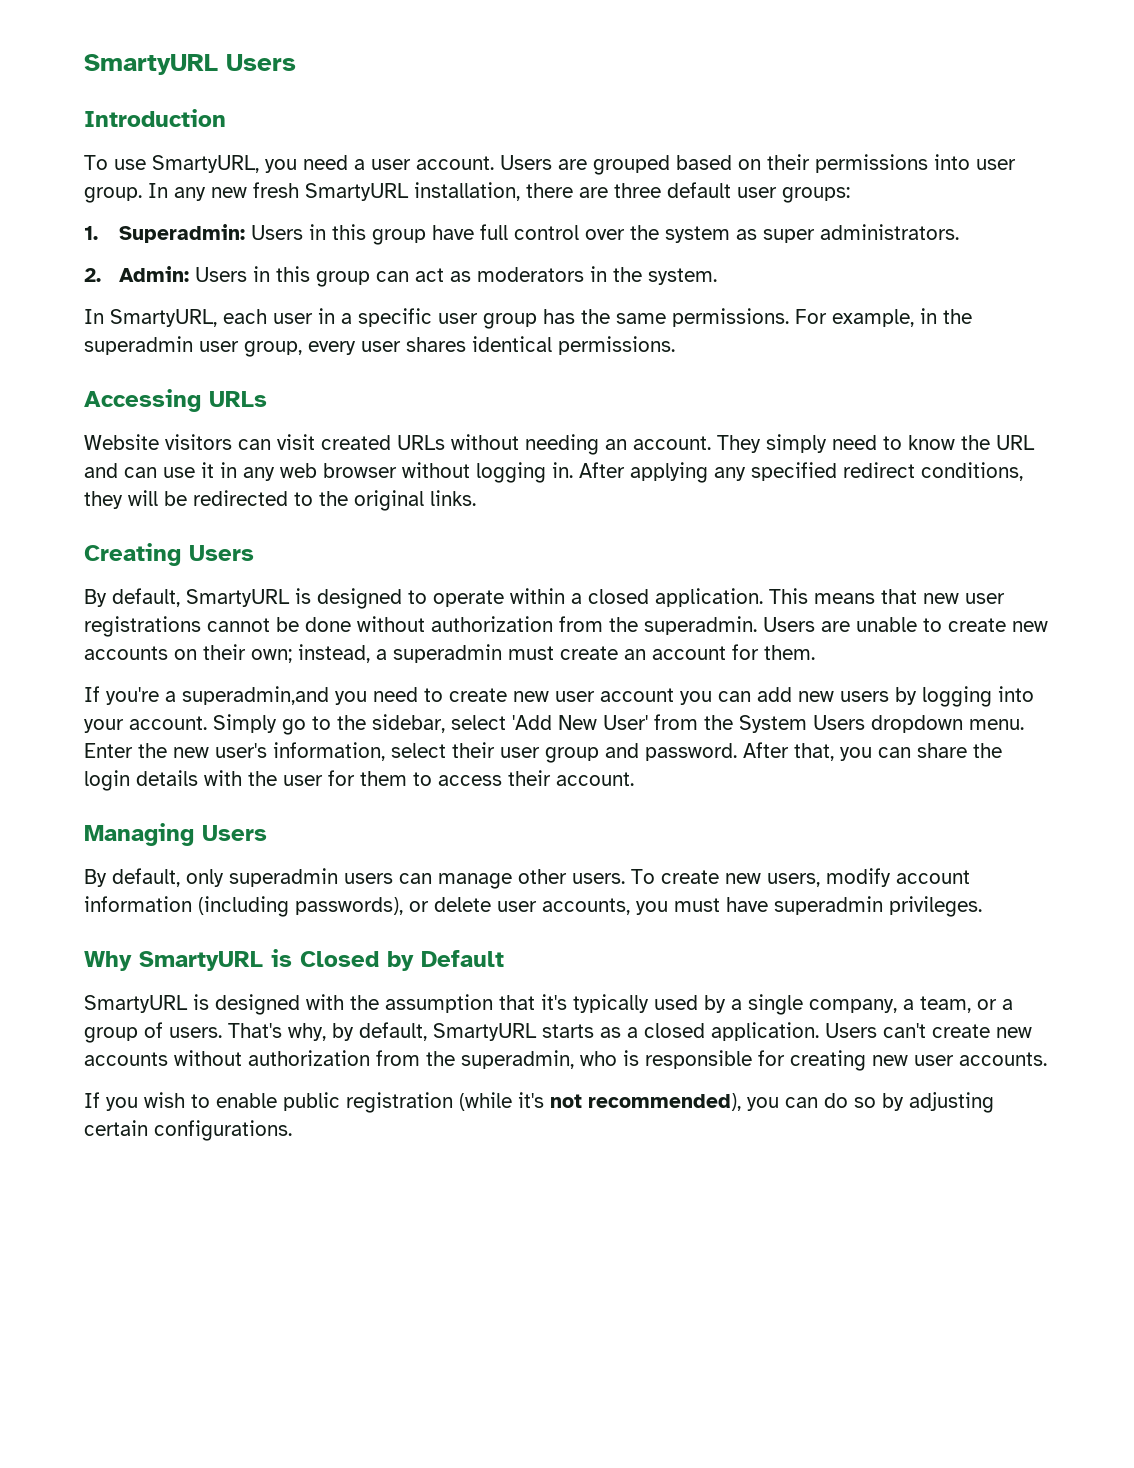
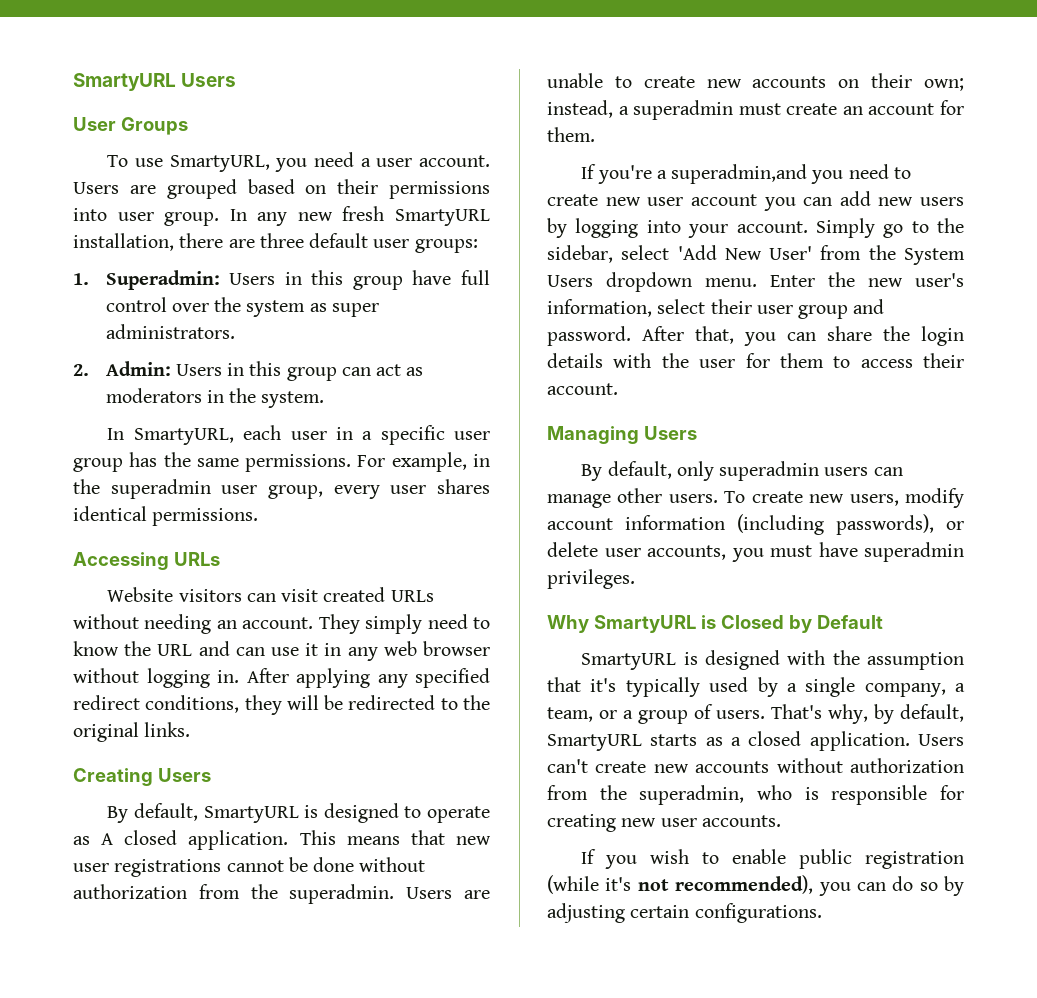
[84,109,226,127] Introduction -> [73,117,188,135] User Groups
[510,588,582,604] within a -> [73,833,114,845] as A

